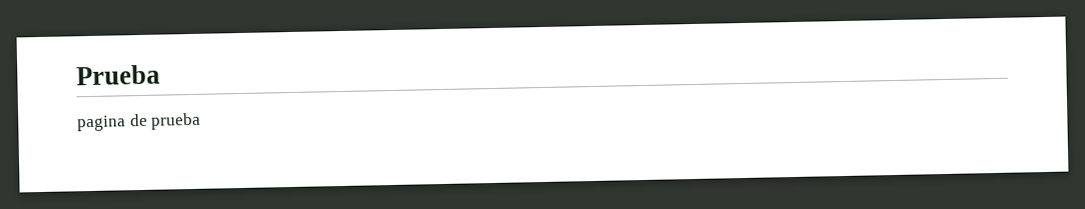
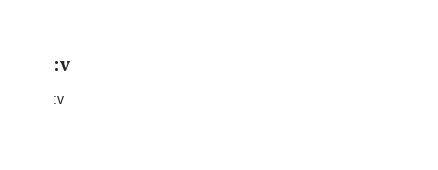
[76,64,160,86] [77,112,202,132] Prueba // pagina de prueba -> [53,61,71,71] [53,96,64,104] :v // :v

